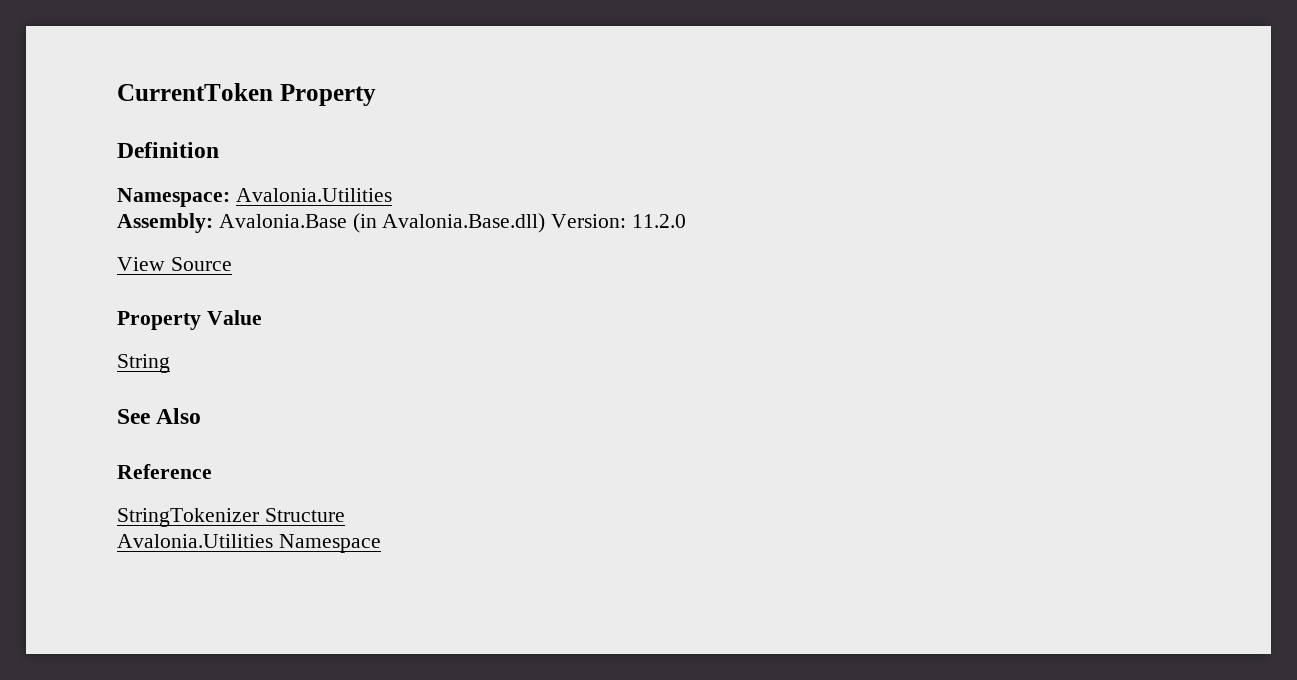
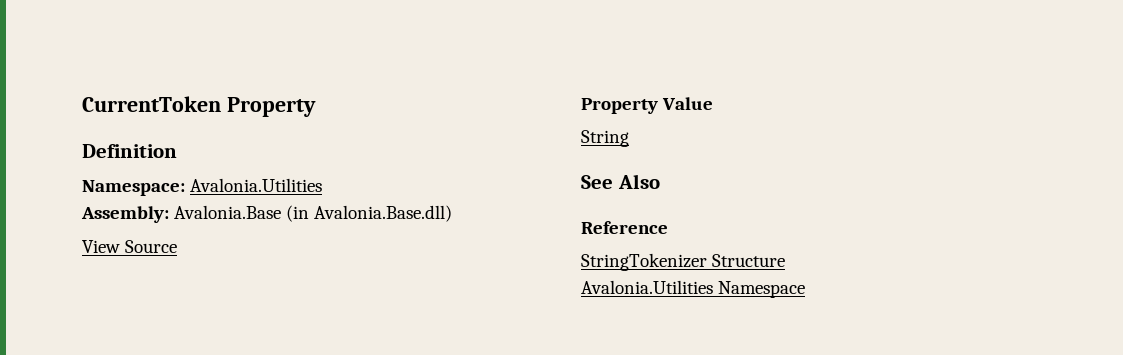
[551,214,687,228] Version: 11.2.0 -> (453, 213) none

